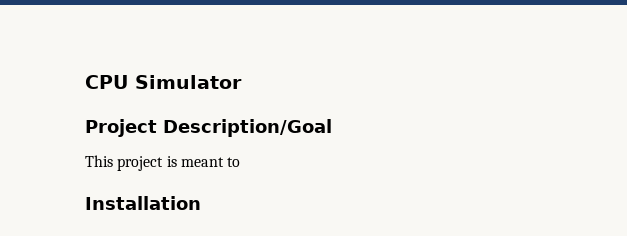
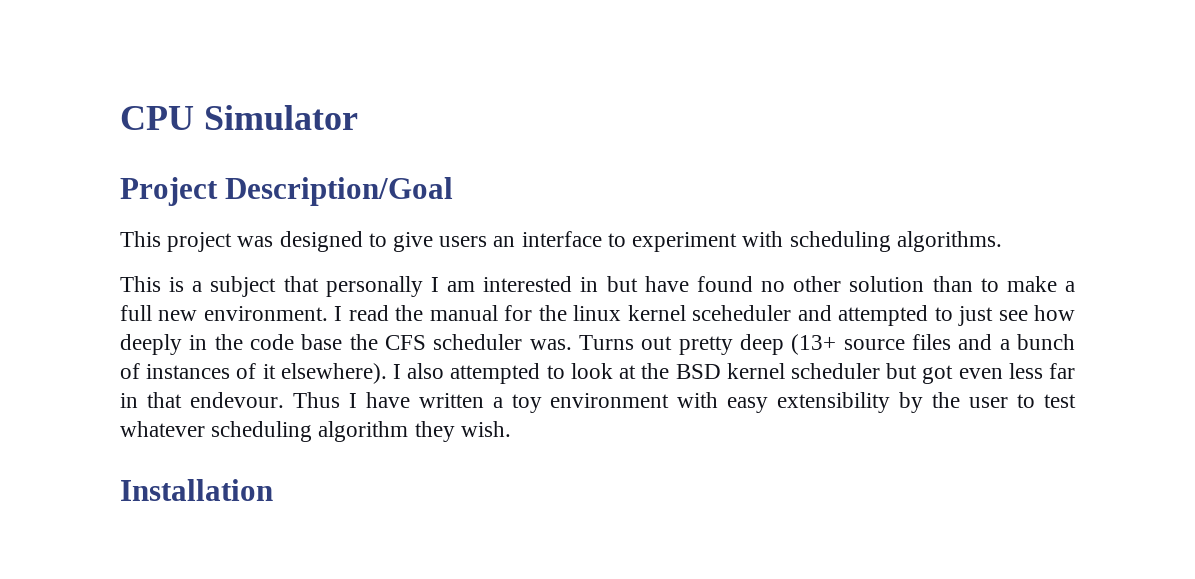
[166,156,241,167] is meant to -> [237,231,1002,252] [120,276,1075,297] [120,305,1076,326] [120,334,1076,355] [120,363,1075,384] [120,392,1077,413] [120,421,511,442] was designed to give users an interface to experiment with scheduling algorithms. // This is a subject that personally I am interested in but have found no other solution than to make a full new environment. I read the manual for the linux kernel sceheduler and attempted to just see how deeply in the code base the CFS scheduler was. Turns out pretty deep (13+ source files and a bunch of instances of it elsewhere). I also attempted to look at the BSD kernel scheduler but got even less far in that endevour. Thus I have written a toy environment with easy extensibility by the user to test whatever scheduling algorithm they wish.

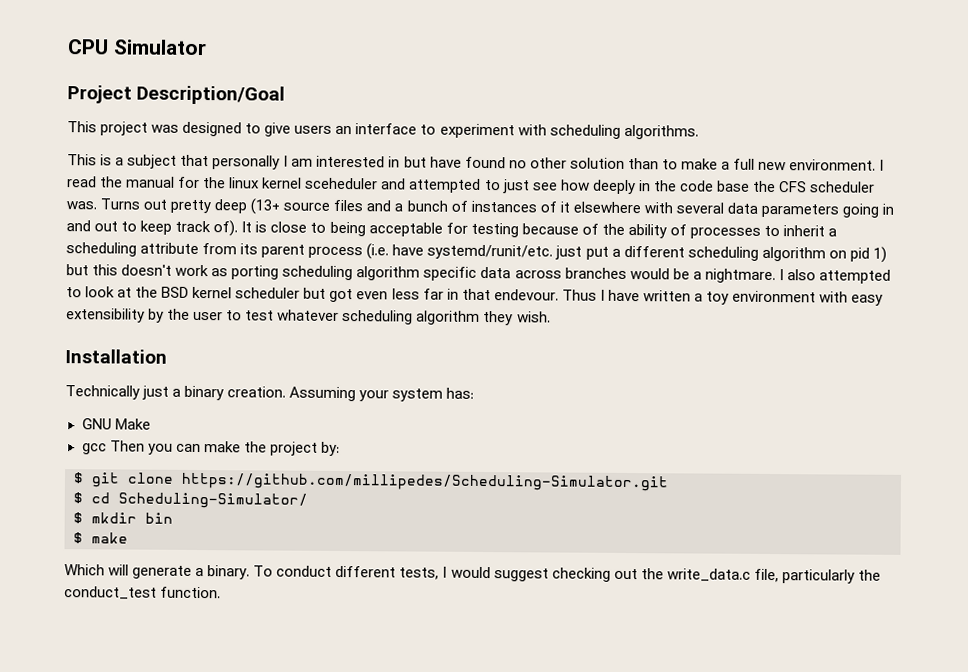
[280,363,387,384] elsewhere). -> [572,201,895,218] [66,220,838,239] [66,242,887,263] [66,264,776,284] elsewhere with several data parameters going in and out to keep track of). It is close to being acceptable for testing because of the ability of processes to inherit a scheduling attribute from its parent process (i.e. have systemd/runit/etc. just put a different scheduling algorithm on pid 1) but this doesn't work as porting scheduling algorithm specific data across branches would be a nightmare.
(273, 490) none -> [65,385,475,402] [81,418,151,430] [81,440,340,456] [73,472,669,492] [73,492,308,509] [73,512,173,524] [73,532,128,544] [64,564,881,584] [64,586,222,600] // Technically just a binary creation. Assuming your system has: // GNU Make // gcc Then you can make the project by: // $ git clone https://github.com/millipedes/Scheduling-Simulator.git // $ cd Scheduling-Simulator/ // $ mkdir bin // $ make // Which will generate a binary. To conduct different tests, I would suggest checking out the write_data.c file, particularly the conduct_test function.

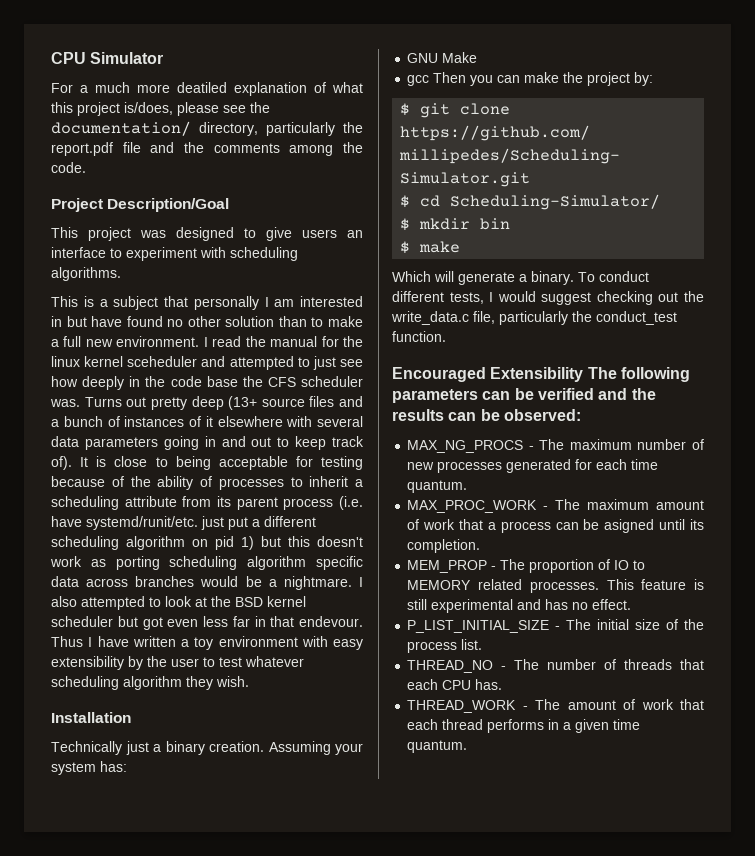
(207, 47) none -> [51,82,363,96] [51,102,270,116] [51,121,363,136] [51,142,363,156] [51,162,86,173] // For a much more deatiled explanation of what this project is/does, please see the documentation/ directory, particularly the report.pdf file and the comments among the code.
(222, 592) none -> [392,367,690,382] [392,388,656,403] [392,409,581,421] [407,439,704,453] [407,459,659,473] [407,480,468,493] [407,499,704,513] [407,519,704,533] [407,539,481,553] [407,559,646,573] [407,579,704,593] [407,599,632,613] [407,619,704,633] [407,639,483,653] [407,659,704,673] [407,679,503,690] [407,699,704,713] [407,719,641,733] [407,740,468,753] // Encouraged Extensibility The following parameters can be verified and the results can be observed: // MAX_NG_PROCS - The maximum number of new processes generated for each time quantum. // MAX_PROC_WORK - The maximum amount of work that a process can be asigned until its completion. // MEM_PROP - The proportion of IO to MEMORY related processes. This feature is still experimental and has no effect. // P_LIST_INITIAL_SIZE - The initial size of the process list. // THREAD_NO - The number of threads that each CPU has. // THREAD_WORK - The amount of work that each thread performs in a given time quantum.

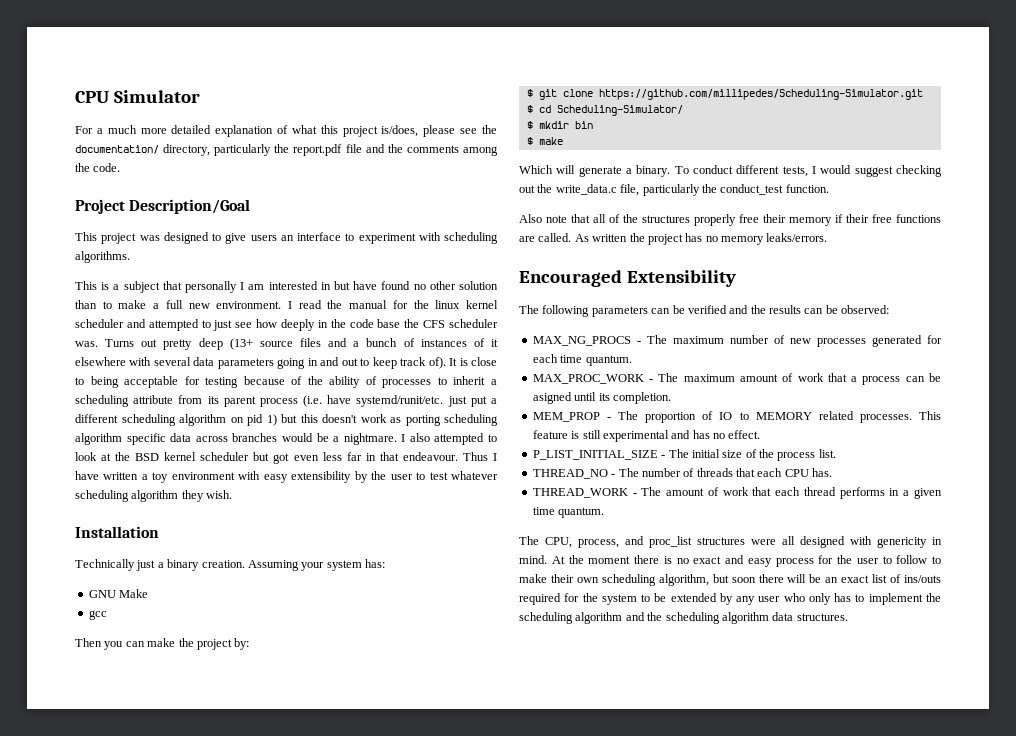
[177,82,227,93] deatiled -> [171,125,212,134] detailed
[127,356,198,367] sceheduler -> [75,319,124,328] scheduler
[299,616,363,627] endevour. -> [402,452,458,461] endeavour.
(430, 80) none -> (107, 615) //
(446, 336) none -> [519,214,941,226] [519,233,828,245] // Also note that all of the structures properly free their memory if their free functions are called. As written the project has no memory leaks/errors.
(584, 374) none -> (736, 278) //
(468, 746) none -> [519,536,942,548] [519,555,941,567] [519,574,941,586] [519,593,941,605] [519,612,848,624] // The CPU, process, and proc_list structures were all designed with genericity in mind. At the moment there is no exact and easy process for the user to follow to make their own scheduling algorithm, but soon there will be an exact list of ins/outs required for the system to be extended by any user who only has to implement the scheduling algorithm and the scheduling algorithm data structures.

